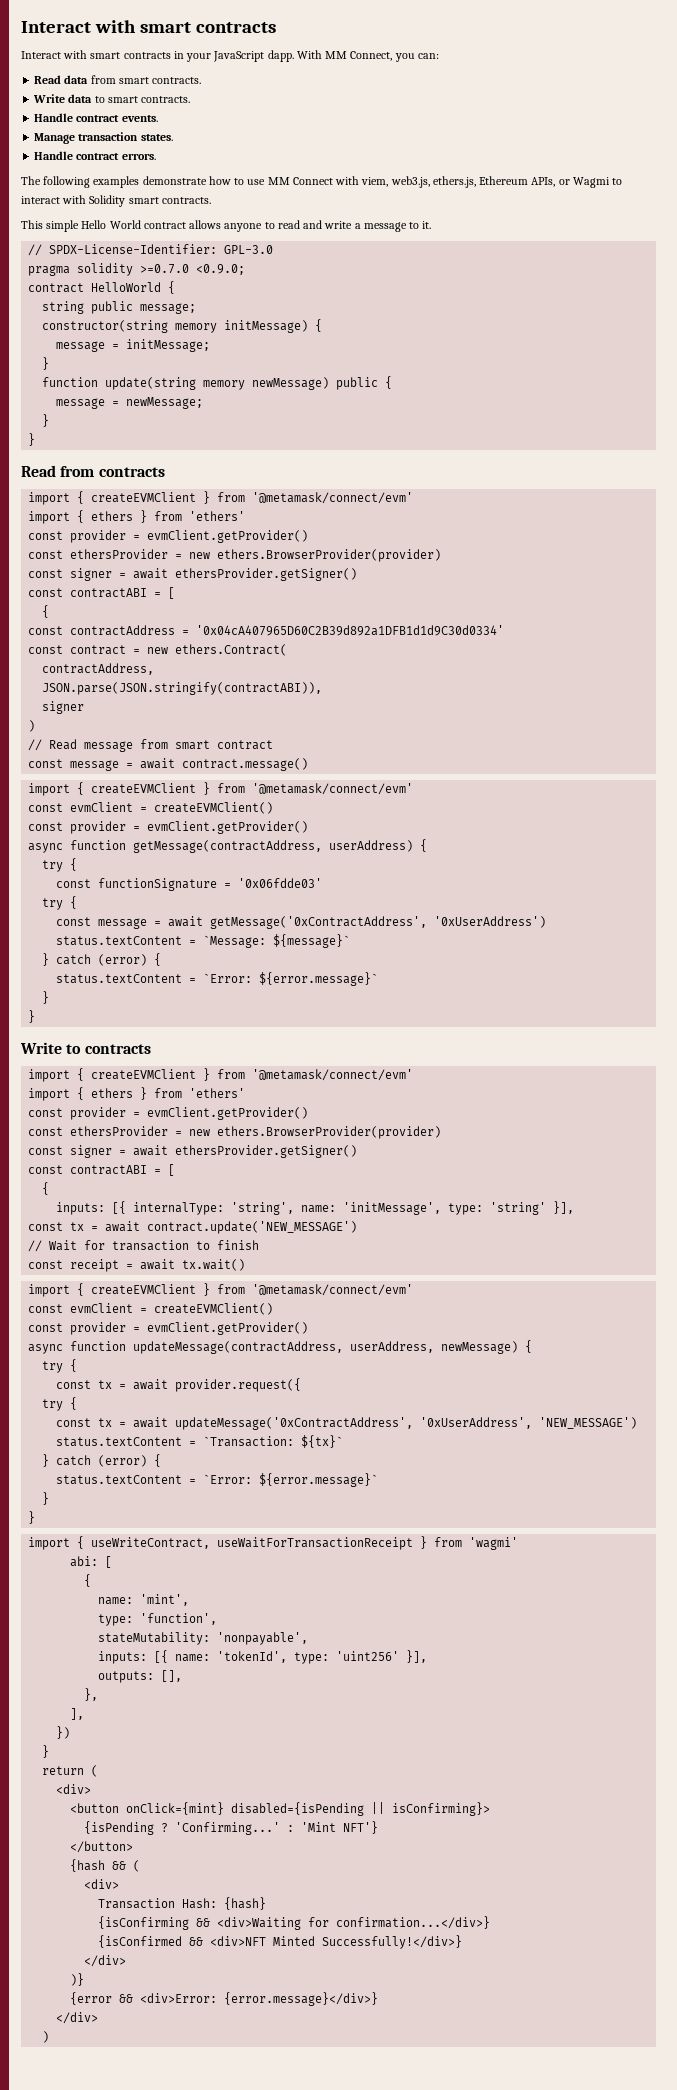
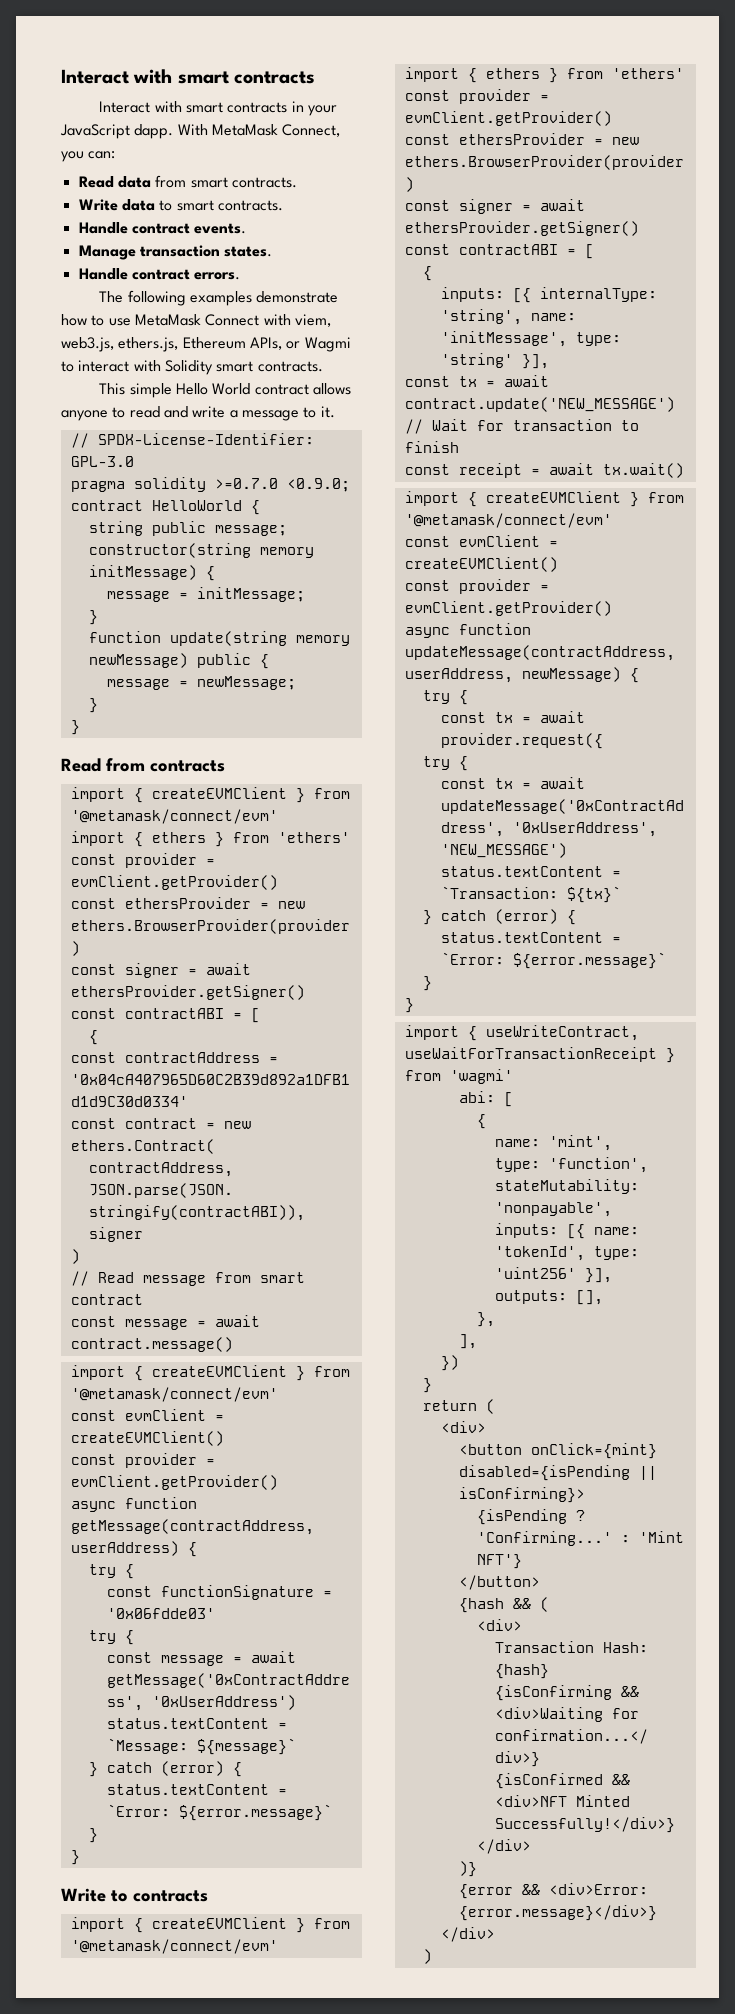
[325,51,348,59] MM -> [211,124,278,136] MetaMask
[267,177,290,185] MM -> [134,314,201,326] MetaMask

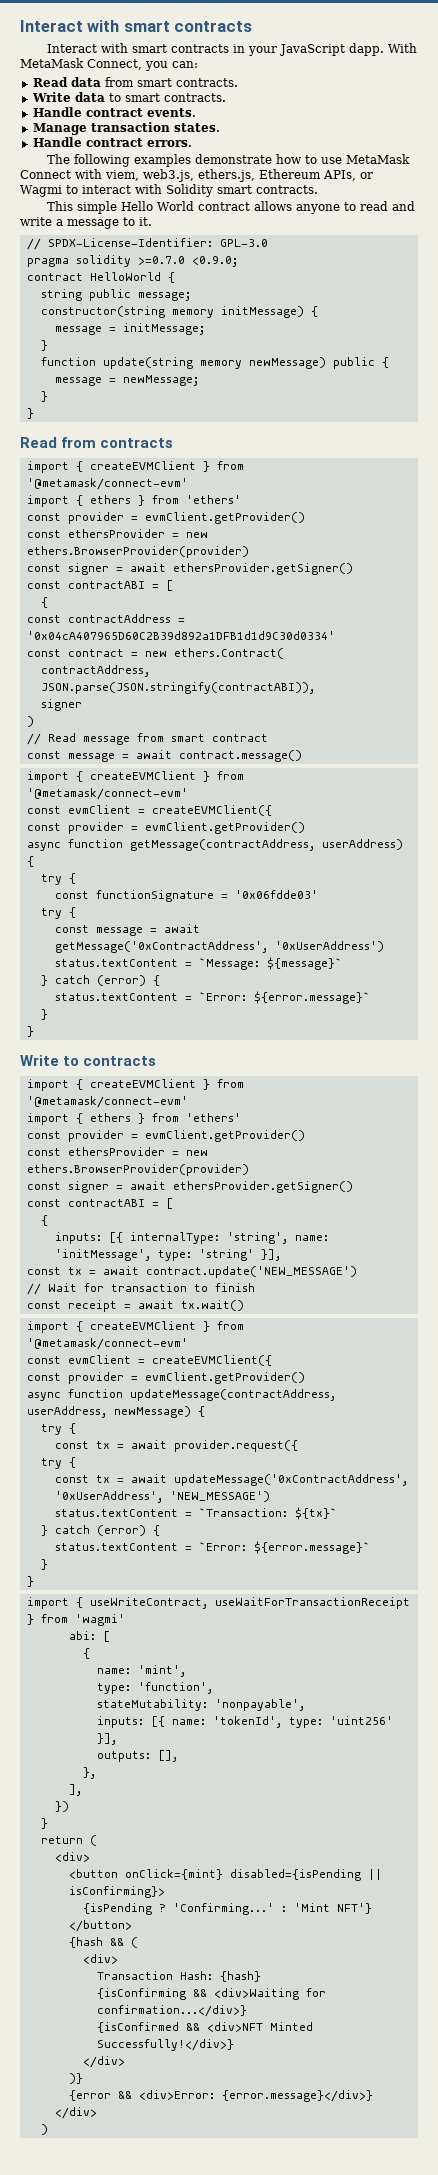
[70,809,278,824] '@metamask/connect/evm' -> [26,478,188,490] '@metamask/connect-evm'
[70,1387,278,1402] [70,1409,224,1421] [70,1431,224,1446] '@metamask/connect/evm' // const evmClient = createEVMClient() -> [26,788,188,800] [26,805,272,816] '@metamask/connect-evm' // const evmClient = createEVMClient({
[70,1939,278,1954] '@metamask/connect/evm' -> [26,1096,188,1108] '@metamask/connect-evm'
[404,513,612,528] [404,535,558,547] [404,557,558,572] '@metamask/connect/evm' // const evmClient = createEVMClient() -> [26,1338,188,1350] [26,1355,272,1366] '@metamask/connect-evm' // const evmClient = createEVMClient({

